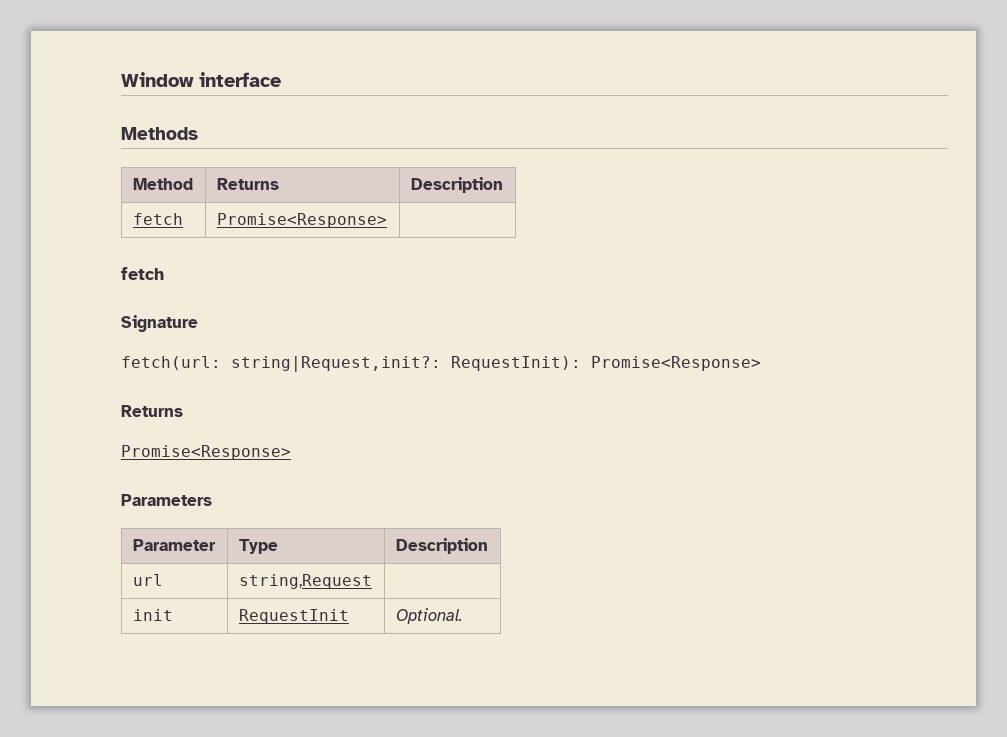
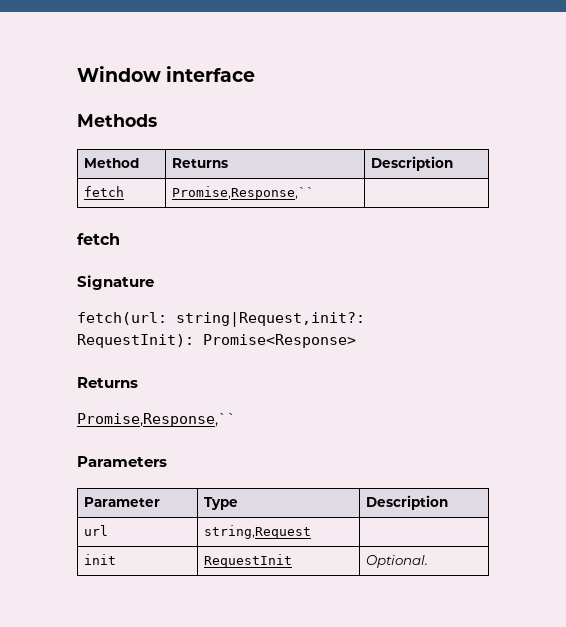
[216,213,387,228] Promise<Response> -> [171,186,314,200] Promise,Response,``
[121,445,291,460] Promise<Response> -> [77,413,236,427] Promise,Response,``

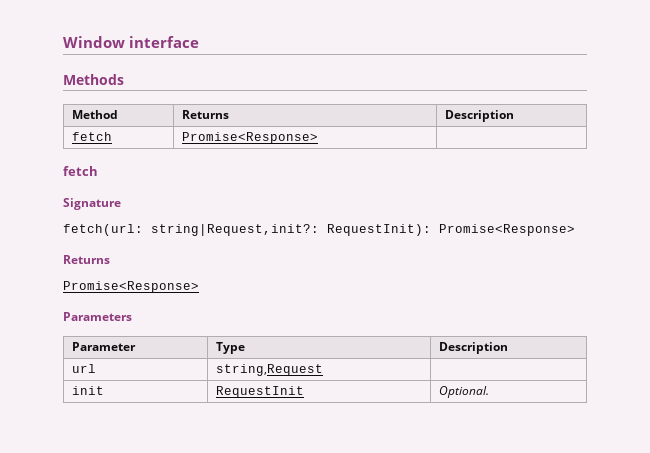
[171,186,314,200] Promise,Response,`` -> [182,132,319,144] Promise<Response>
[77,413,236,427] Promise,Response,`` -> [63,281,199,293] Promise<Response>

